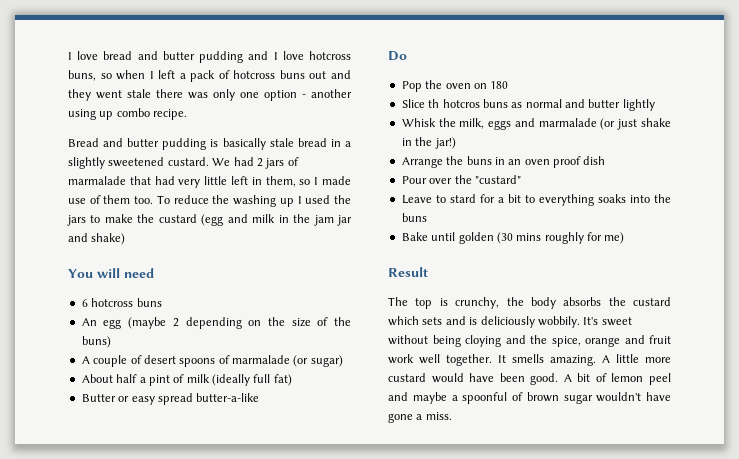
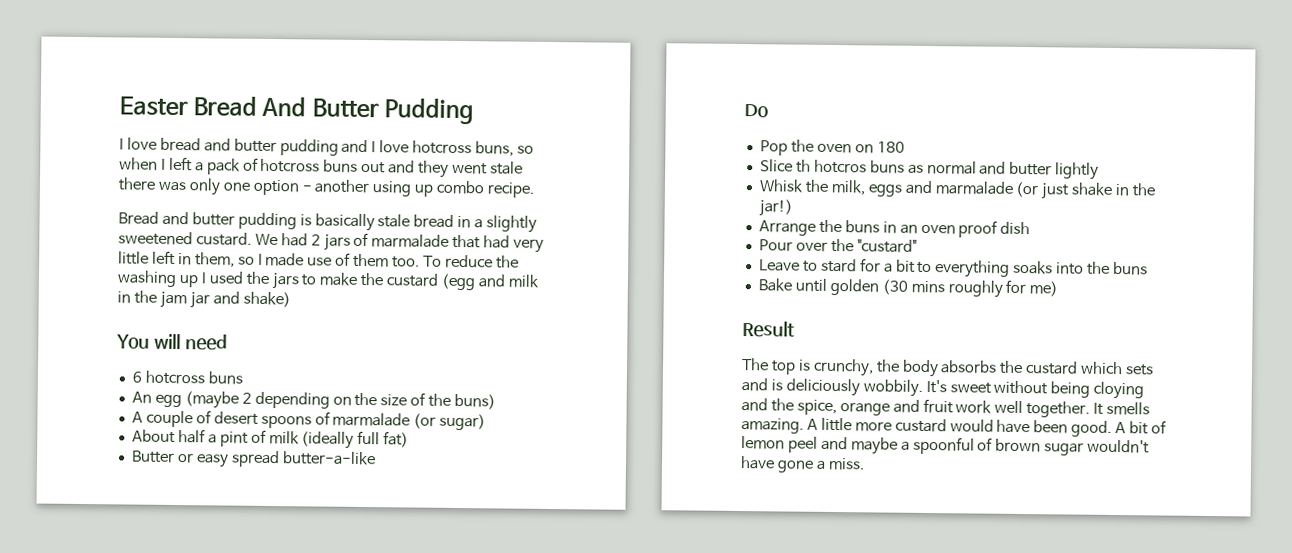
(68, 56) none -> [119,96,474,125] Easter Bread And Butter Pudding //

